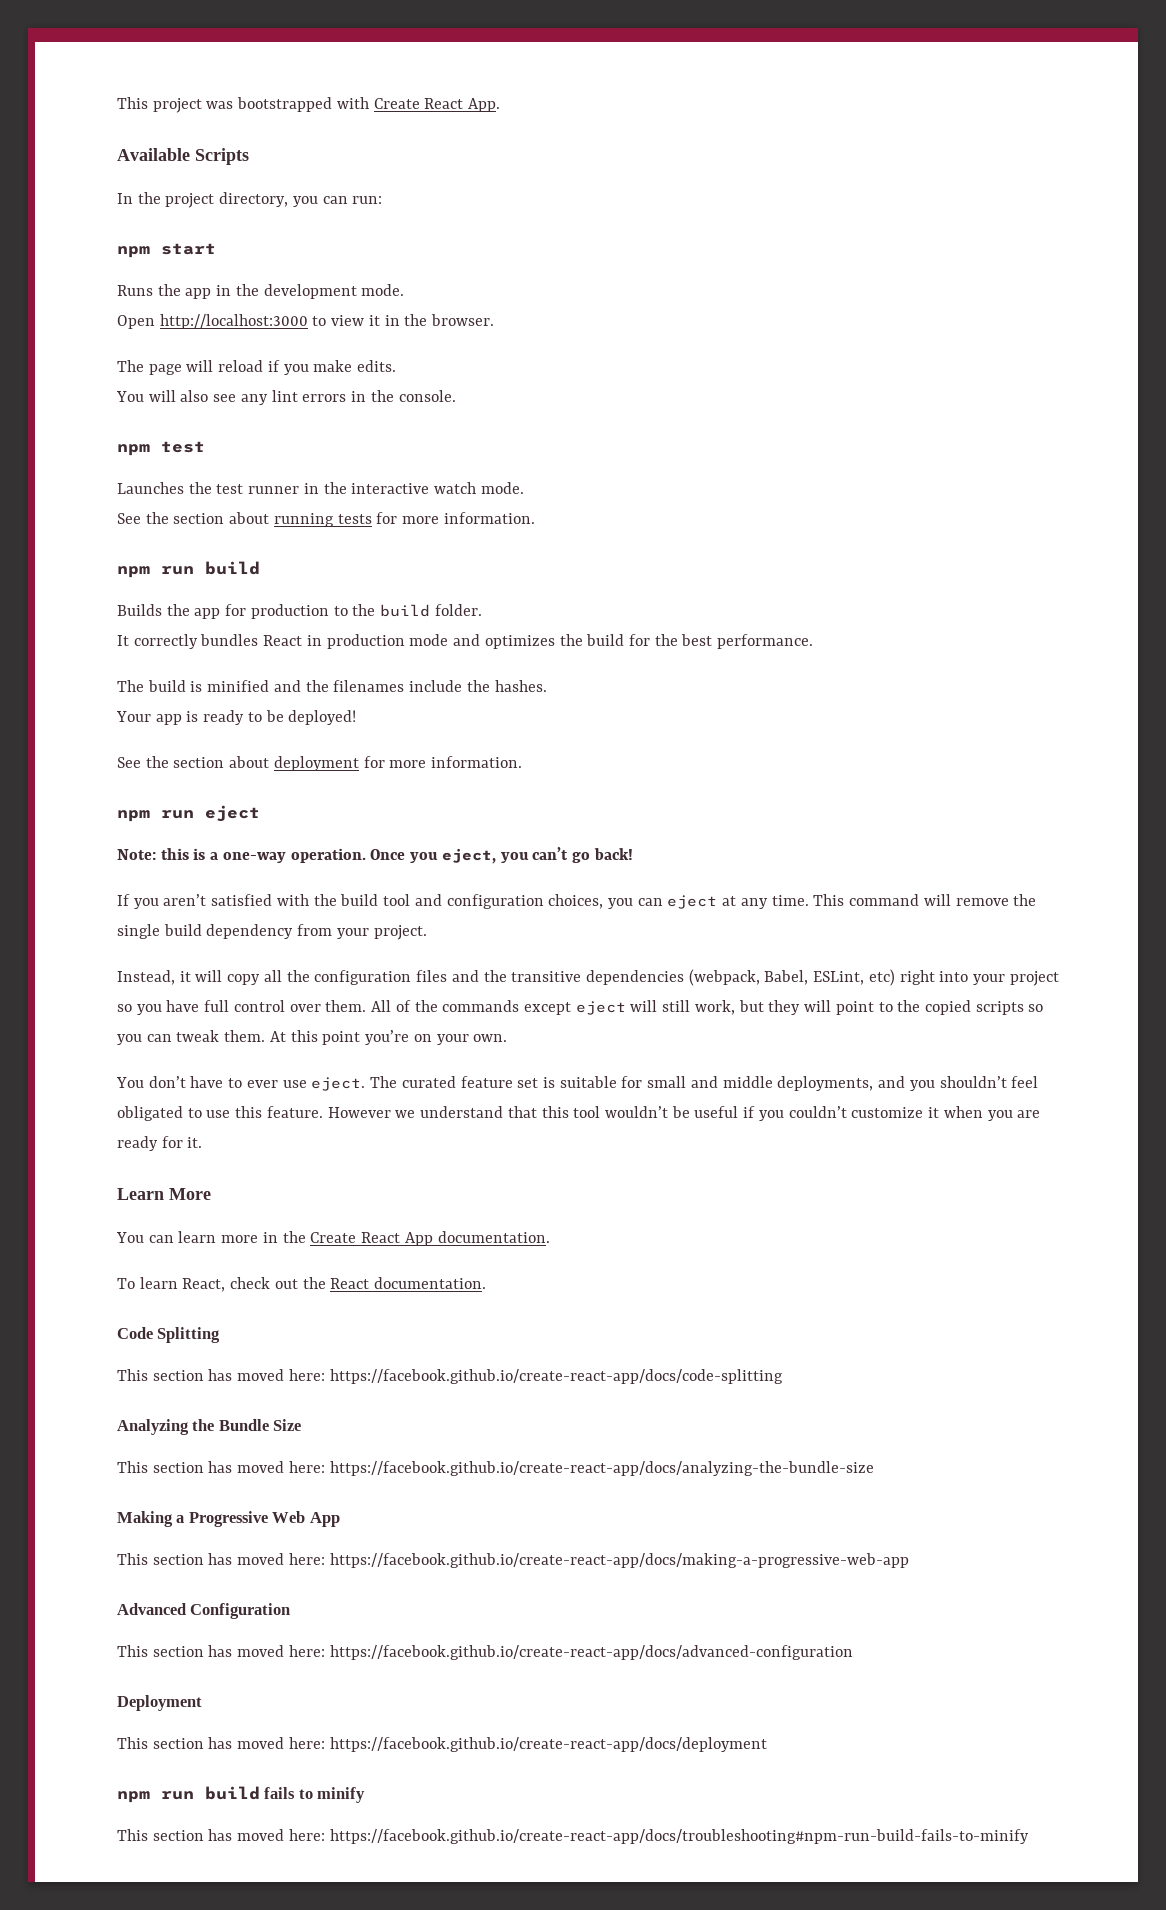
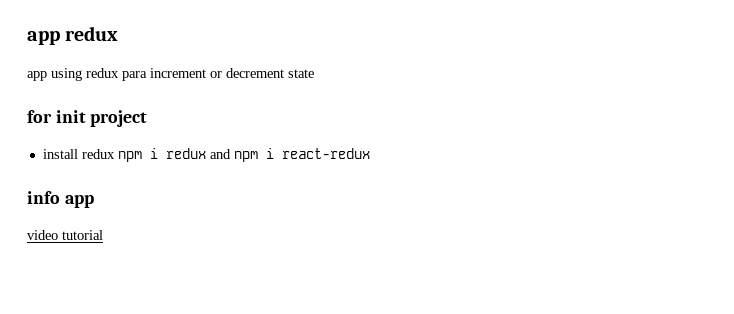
[117,97,501,113] [117,148,249,165] [117,192,383,208] [117,243,216,258] [117,284,405,299] [117,314,495,329] [117,360,397,375] [116,390,456,405] [117,441,205,456] [117,482,524,494] [117,512,535,527] [117,561,260,578] [117,604,482,619] [117,634,814,649] [117,680,547,692] [116,710,357,725] [117,756,523,771] [117,805,260,822] [117,847,633,864] [117,894,1037,909] [117,924,427,940] [117,969,1059,986] [117,1000,1044,1015] [117,1030,508,1045] [116,1076,1039,1091] [117,1106,1041,1121] [117,1136,203,1151] [117,1188,211,1200] [116,1231,550,1246] [117,1277,487,1292] [117,1327,221,1343] [117,1369,783,1384] [117,1419,302,1435] [117,1461,874,1476] [117,1511,340,1527] [117,1553,909,1568] [117,1603,291,1619] [117,1645,853,1660] [117,1695,202,1711] [117,1737,767,1752] [117,1786,366,1803] [117,1829,1029,1844] This project was bootstrapped with Create React App. // Available Scripts // In the project directory, you can run: // npm start // Runs the app in the development mode. // Open http://localhost:3000 to view it in the browser. // The page will reload if you make edits. // You will also see any lint errors in the console. // npm test // Launches the test runner in the interactive watch mode. // See the section about running tests for more information. // npm run build // Builds the app for production to the build folder. // It correctly bundles React in production mode and optimizes the build for the best performance. // The build is minified and the filenames include the hashes. // Your app is ready to be deployed! // See the section about deployment for more information. // npm run eject // Note: this is a one-way operation. Once you eject, you can’t go back! // If you aren’t satisfied with the build tool and configuration choices, you can eject at any time. This command will remove the single build dependency from your project. // Instead, it will copy all the configuration files and the transitive dependencies (webpack, Babel, ESLint, etc) right into your project so you have full control over them. All of the commands except eject will still work, but they will point to the copied scripts so you can tweak them. At this point you’re on your own. // You don’t have to ever use eject. The curated feature set is suitable for small and middle deployments, and you shouldn’t feel obligated to use this feature. However we understand that this tool wouldn’t be useful if you couldn’t customize it when you are ready for it. // Learn More // You can learn more in the Create React App documentation. // To learn React, check out the React documentation. // Code Splitting // This section has moved here: https://facebook.github.io/create-react-app/docs/code-splitting // Analyzing the Bundle Size // This section has moved here: https://facebook.github.io/create-react-app/docs/analyzing-the-bundle-size // Making a Progressive Web App // This section has moved here: https://facebook.github.io/create-react-app/docs/making-a-progressive-web-app // Advanced Configuration // This section has moved here: https://facebook.github.io/create-react-app/docs/advanced-configuration // Deployment // This section has moved here: https://facebook.github.io/create-react-app/docs/deployment // npm run build fails to minify // This section has moved here: https://facebook.github.io/create-react-app/docs/troubleshooting#npm-run-build-fails-to-minify -> [27,26,119,45] [27,68,314,81] [27,110,148,127] [42,148,370,162] [27,191,94,208] [27,230,103,240] app redux // app using redux para increment or decrement state // for init project // install redux npm i redux and npm i react-redux // info app // video tutorial

